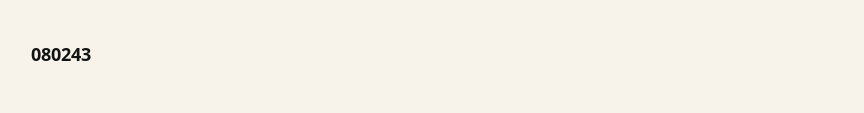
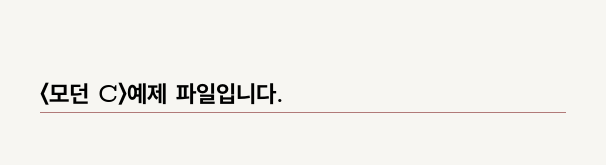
[31,48,91,61] 080243 -> [40,82,284,105] 〈모던 C〉예제 파일입니다.

